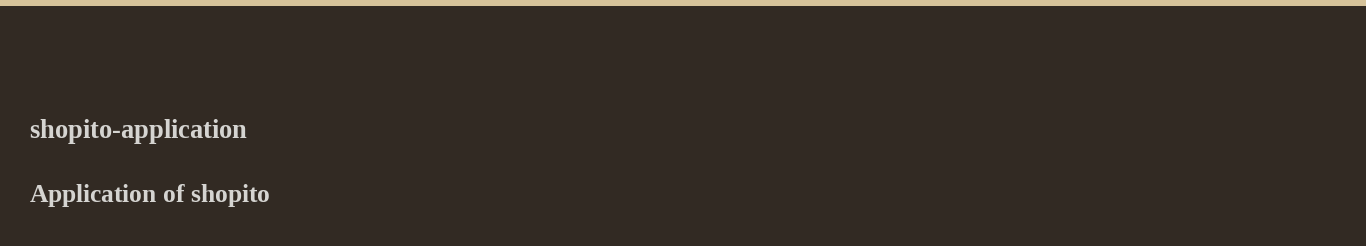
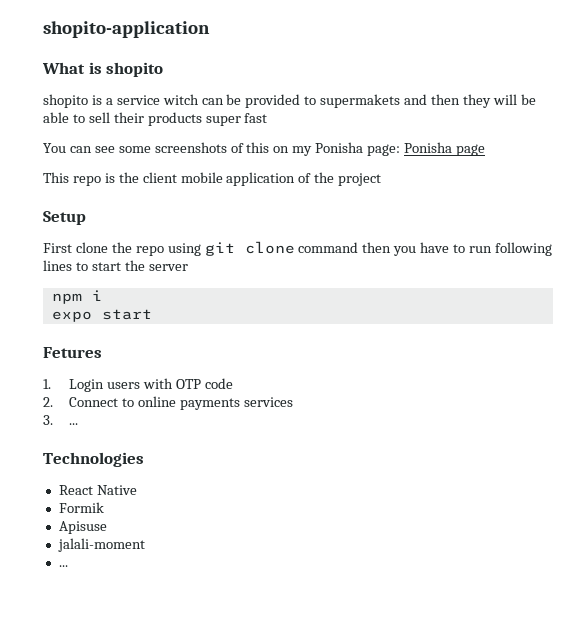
[30,184,270,207] Application of shopito -> [42,62,164,77] [43,94,536,108] [43,112,268,126] [43,142,485,156] [43,172,382,186] [43,211,86,225] [43,241,552,256] [43,260,188,271] [51,290,102,304] [51,309,152,322] [43,347,102,358] [43,378,233,392] [43,396,293,410] [43,415,79,425] [43,452,144,467] [58,485,137,495] [58,502,104,513] [58,521,107,534] [57,538,145,552] [58,565,68,567] What is shopito // shopito is a service witch can be provided to supermakets and then they will be able to sell their products super fast // You can see some screenshots of this on my Ponisha page: Ponisha page // This repo is the client mobile application of the project // Setup // First clone the repo using git clone command then you have to run following lines to start the server // npm i // expo start // Fetures // 1. Login users with OTP code // 2. Connect to online payments services // 3. ... // Technologies // React Native // Formik // Apisuse // jalali-moment // ...

